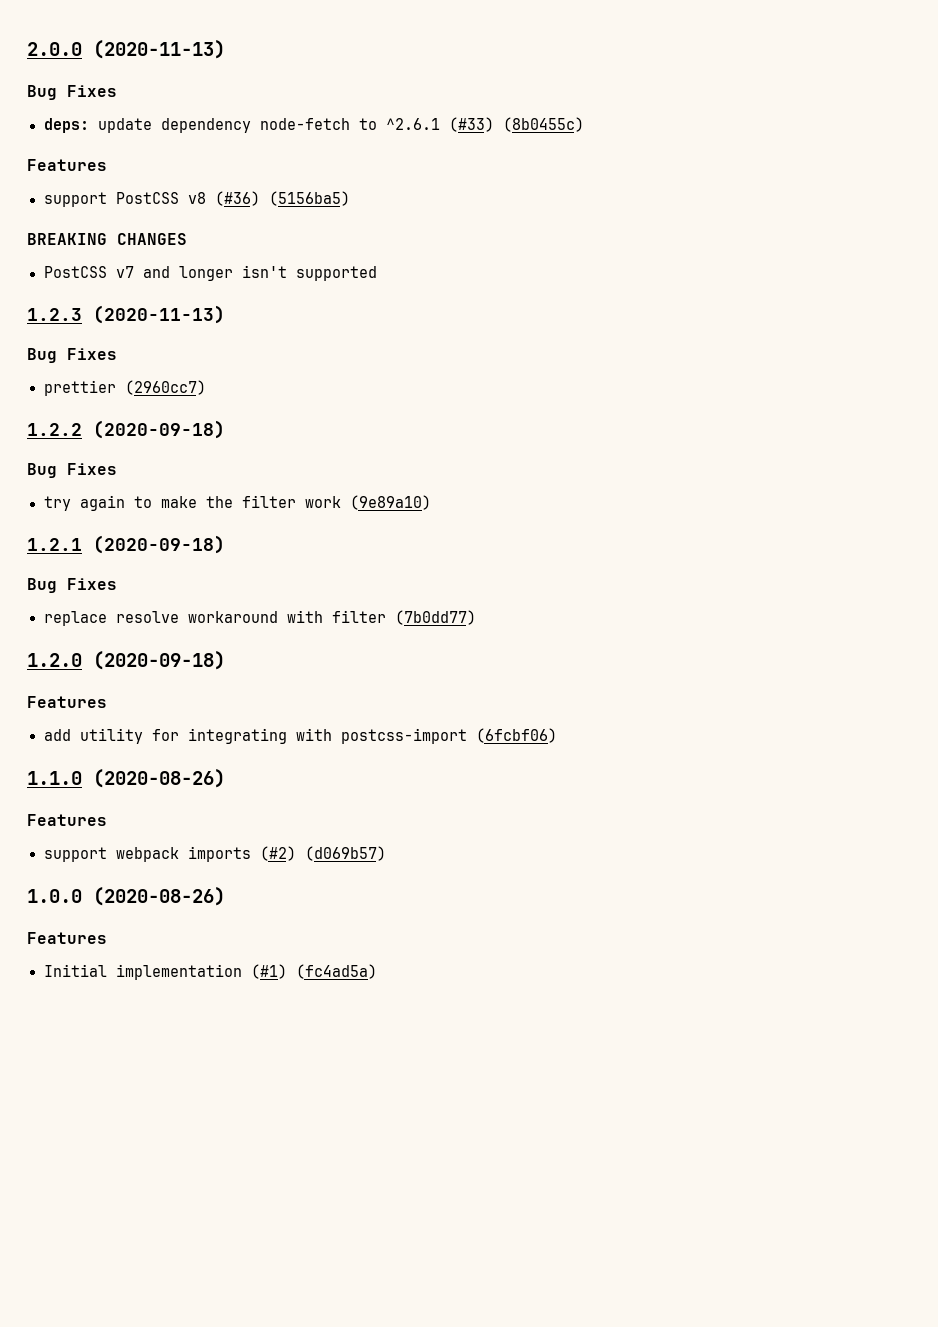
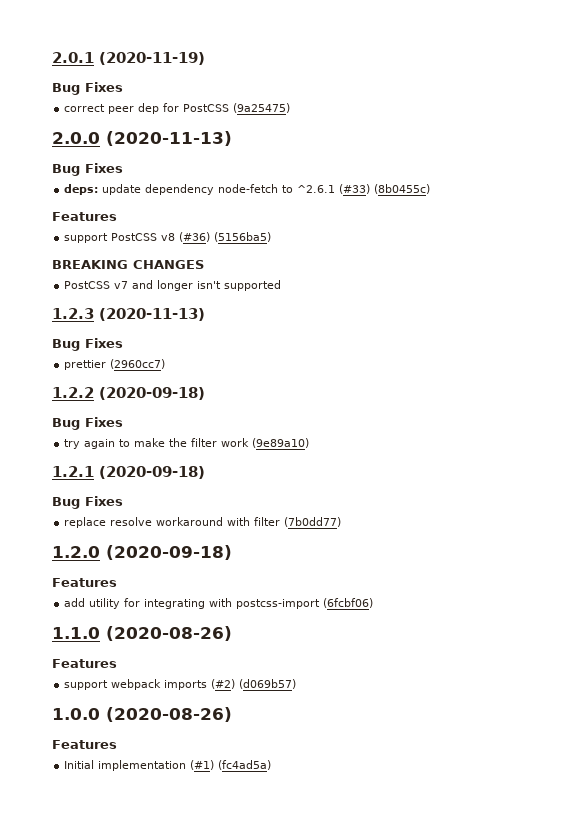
(27, 49) none -> [52,52,205,65] [52,82,123,95] [64,103,291,114] 2.0.1 (2020-11-19) // Bug Fixes // correct peer dep for PostCSS (9a25475) //

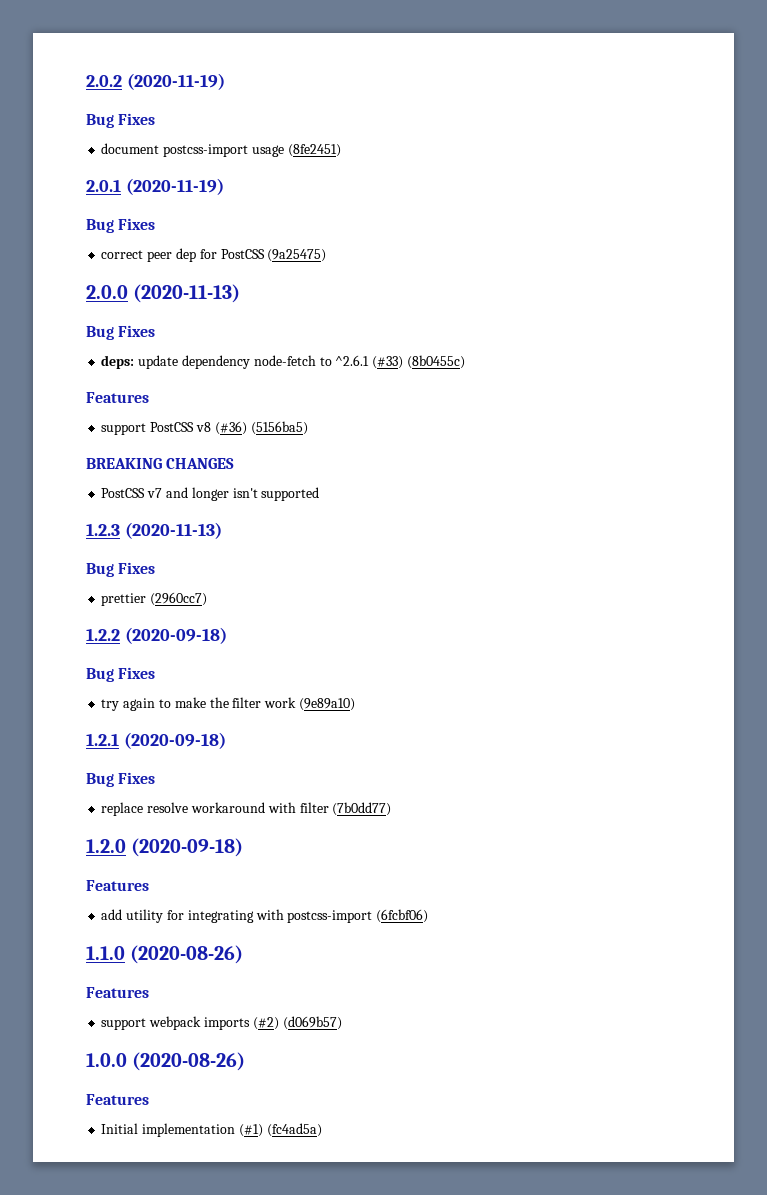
(52, 57) none -> [86,73,225,90] [86,113,156,128] [101,143,341,157] 2.0.2 (2020-11-19) // Bug Fixes // document postcss-import usage (8fe2451) //

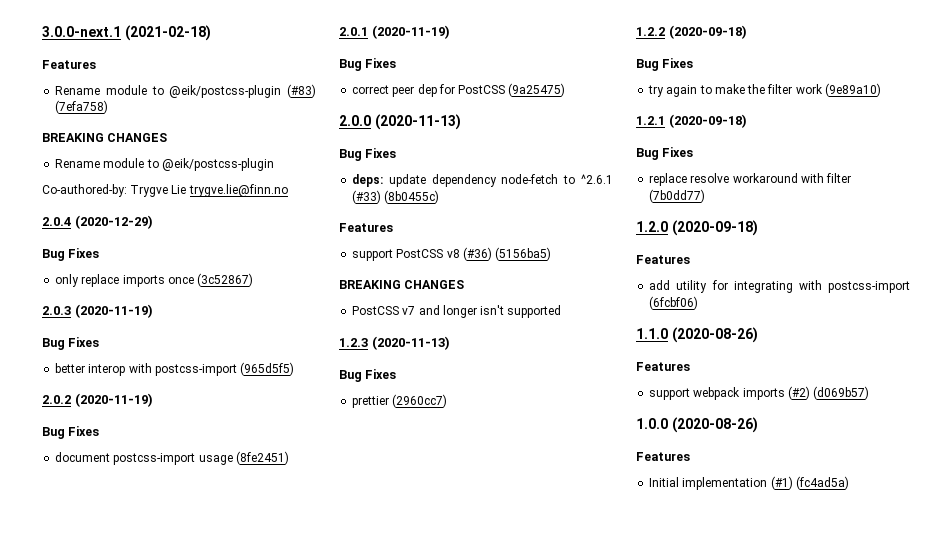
(86, 81) none -> [42,25,211,41] [42,60,96,69] [55,84,316,98] [55,100,109,114] [42,133,168,142] [55,158,274,171] [42,184,288,197] [42,215,153,229] [42,248,100,261] [55,273,254,287] [42,304,153,318] [42,337,100,350] [55,362,295,376] 3.0.0-next.1 (2021-02-18) // Features // Rename module to @eik/postcss-plugin (#83) (7efa758) // BREAKING CHANGES // Rename module to @eik/postcss-plugin // Co-authored-by: Trygve Lie trygve.lie@finn.no // 2.0.4 (2020-12-29) // Bug Fixes // only replace imports once (3c52867) // 2.0.3 (2020-11-19) // Bug Fixes // better interop with postcss-import (965d5f5) //

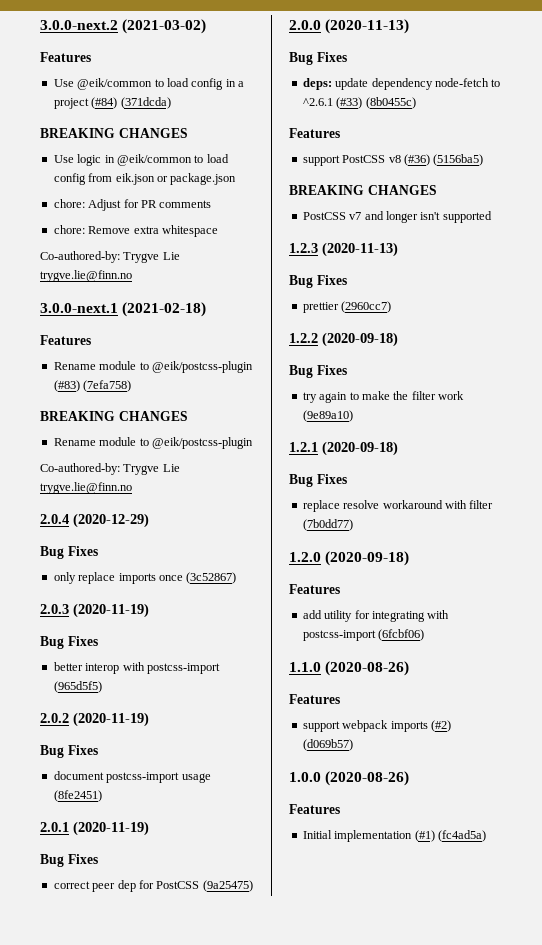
(42, 31) none -> [40,19,207,34] [40,52,91,62] [53,78,244,90] [53,97,171,109] [40,128,188,138] [53,154,229,166] [53,173,237,185] [53,199,212,211] [53,225,218,237] [40,251,180,263] [40,270,132,282] 3.0.0-next.2 (2021-03-02) // Features // Use @eik/common to load config in a project (#84) (371dcda) // BREAKING CHANGES // Use logic in @eik/common to load config from eik.json or package.json // chore: Adjust for PR comments // chore: Remove extra whitespace // Co-authored-by: Trygve Lie trygve.lie@finn.no //

